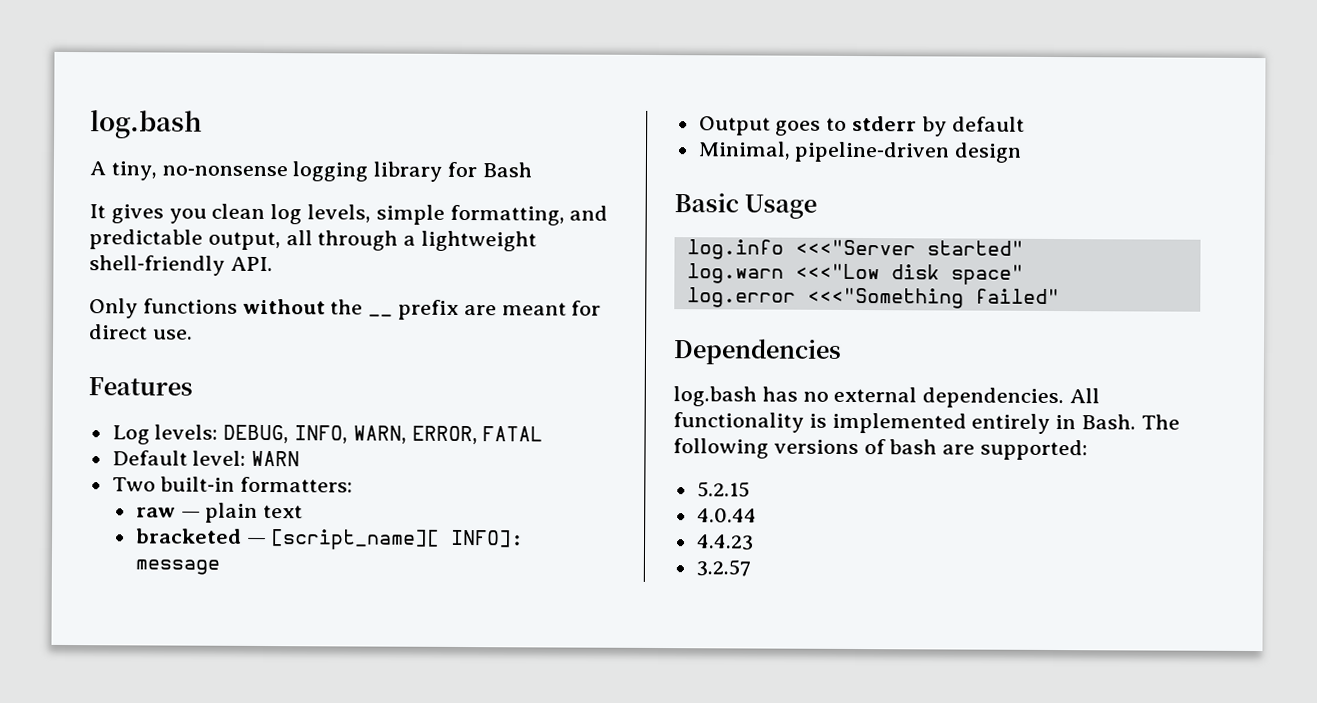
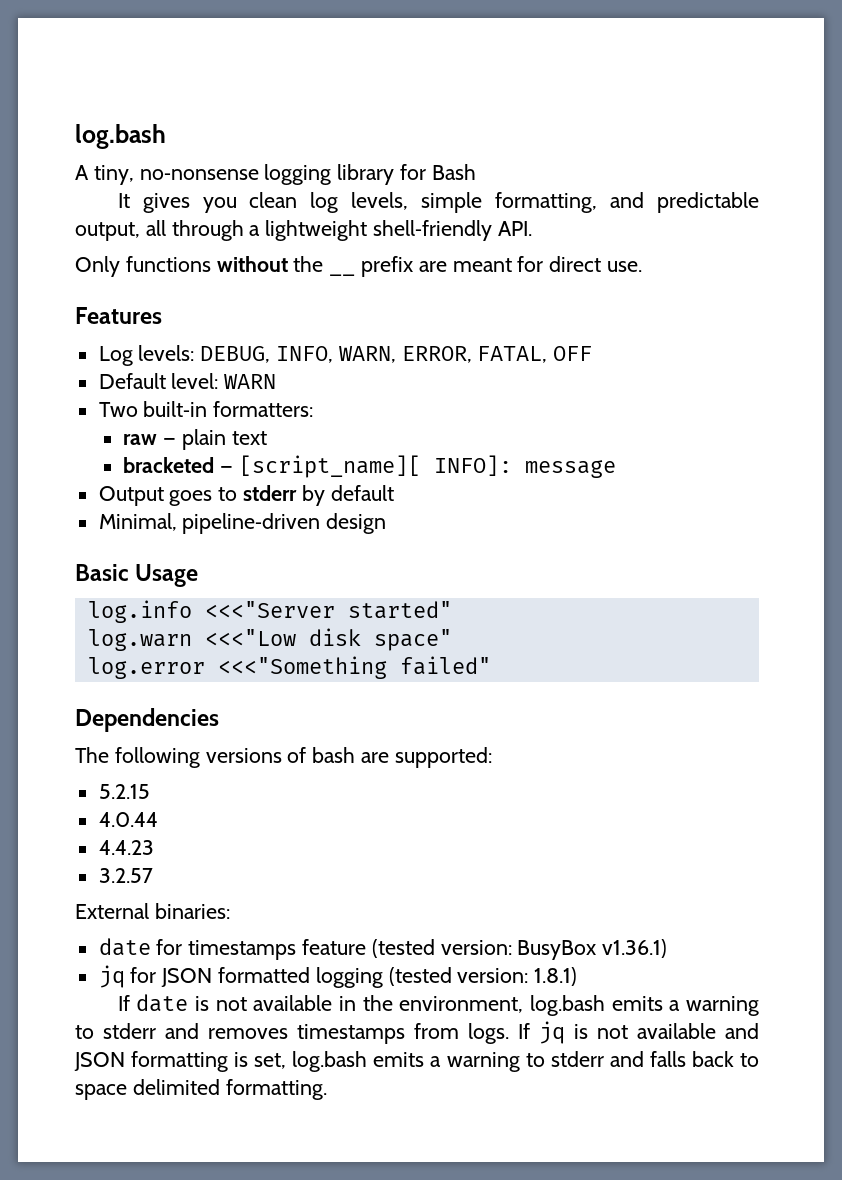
[482,426,544,442] FATAL -> [477,346,593,363] FATAL, OFF
[673,386,1101,409] [673,412,1137,434] log.bash has no external dependencies. All functionality is implemented entirely in Bash. -> (219, 720) none
(751, 568) none -> [75,903,230,919] [98,938,668,960] [98,965,578,988] [117,994,760,1016] [75,1021,759,1044] [74,1051,760,1072] [75,1079,327,1100] // External binaries: // date for timestamps feature (tested version: BusyBox v1.36.1) // jq for JSON formatted logging (tested version: 1.8.1) // If date is not available in the environment, log.bash emits a warning to stderr and removes timestamps from logs. If jq is not available and JSON formatting is set, log.bash emits a warning to stderr and falls back to space delimited formatting.

